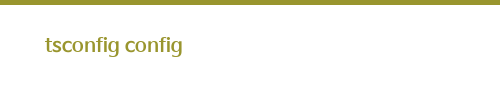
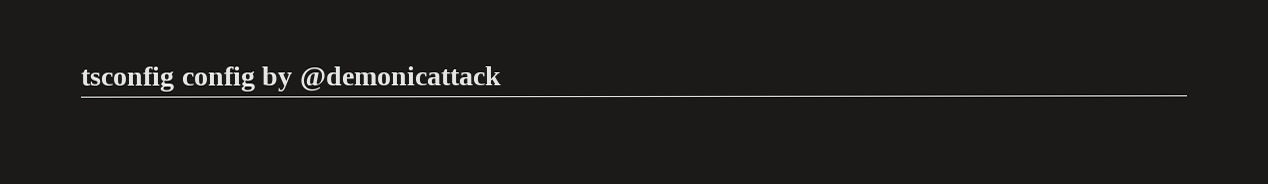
(184, 47) none -> [261,66,501,92] by @demonicattack

